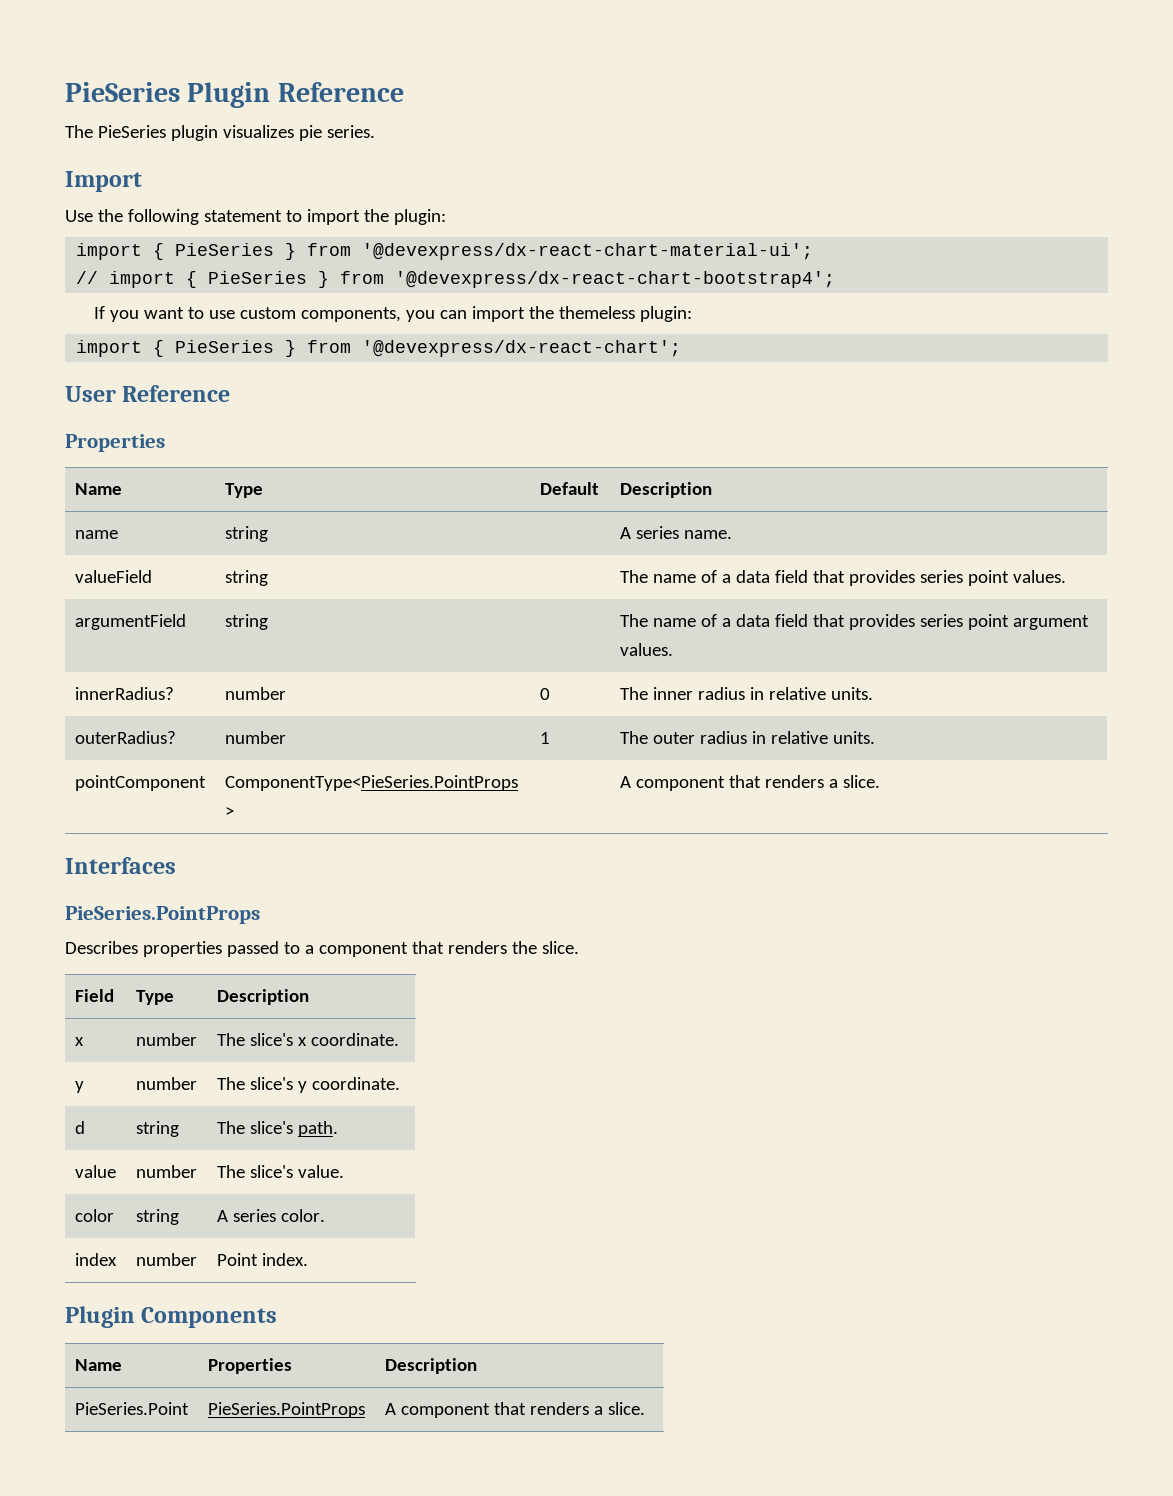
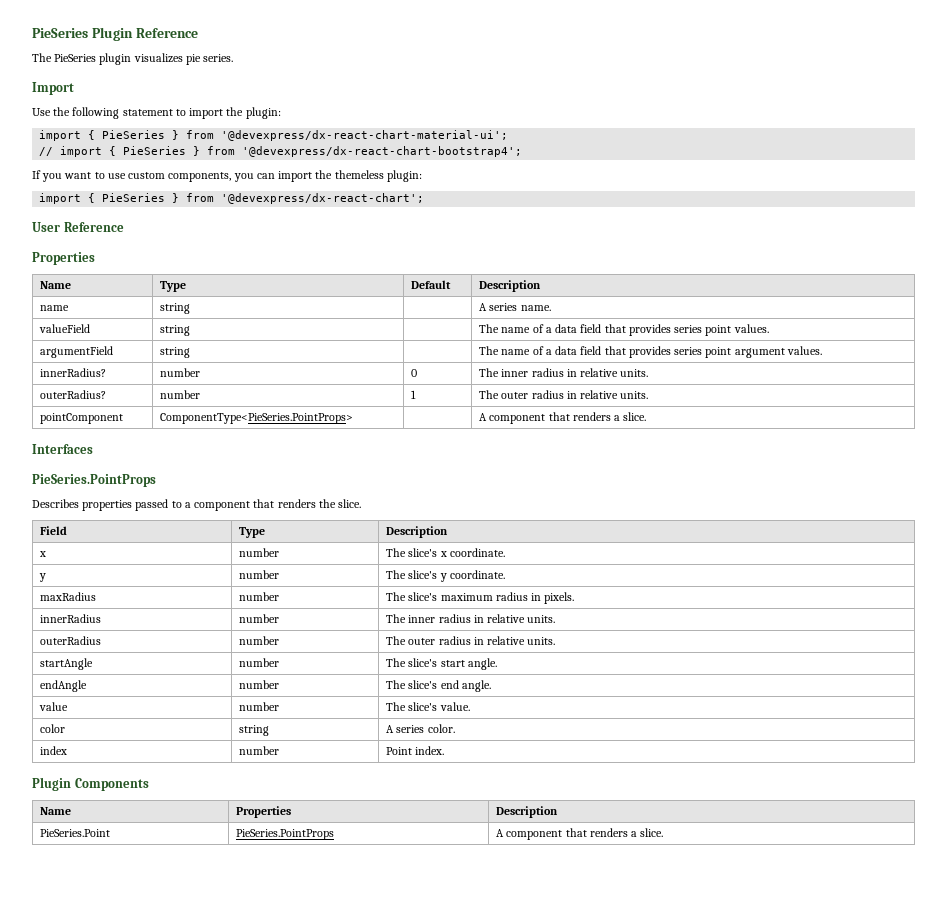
[74,1121,85,1134] [135,1121,179,1137] [216,1121,338,1137] d | string | The slice's path. -> [40,592,97,601] [239,592,280,601] [386,592,575,604] [40,614,102,623] [239,614,280,623] [386,614,556,623] [40,636,102,645] [239,636,280,645] [386,636,556,645] [40,658,94,670] [239,658,280,667] [386,658,497,670] [40,680,88,692] [239,680,280,689] [386,680,491,692] maxRadius | number | The slice's maximum radius in pixels. // innerRadius | number | The inner radius in relative units. // outerRadius | number | The outer radius in relative units. // startAngle | number | The slice's start angle. // endAngle | number | The slice's end angle.

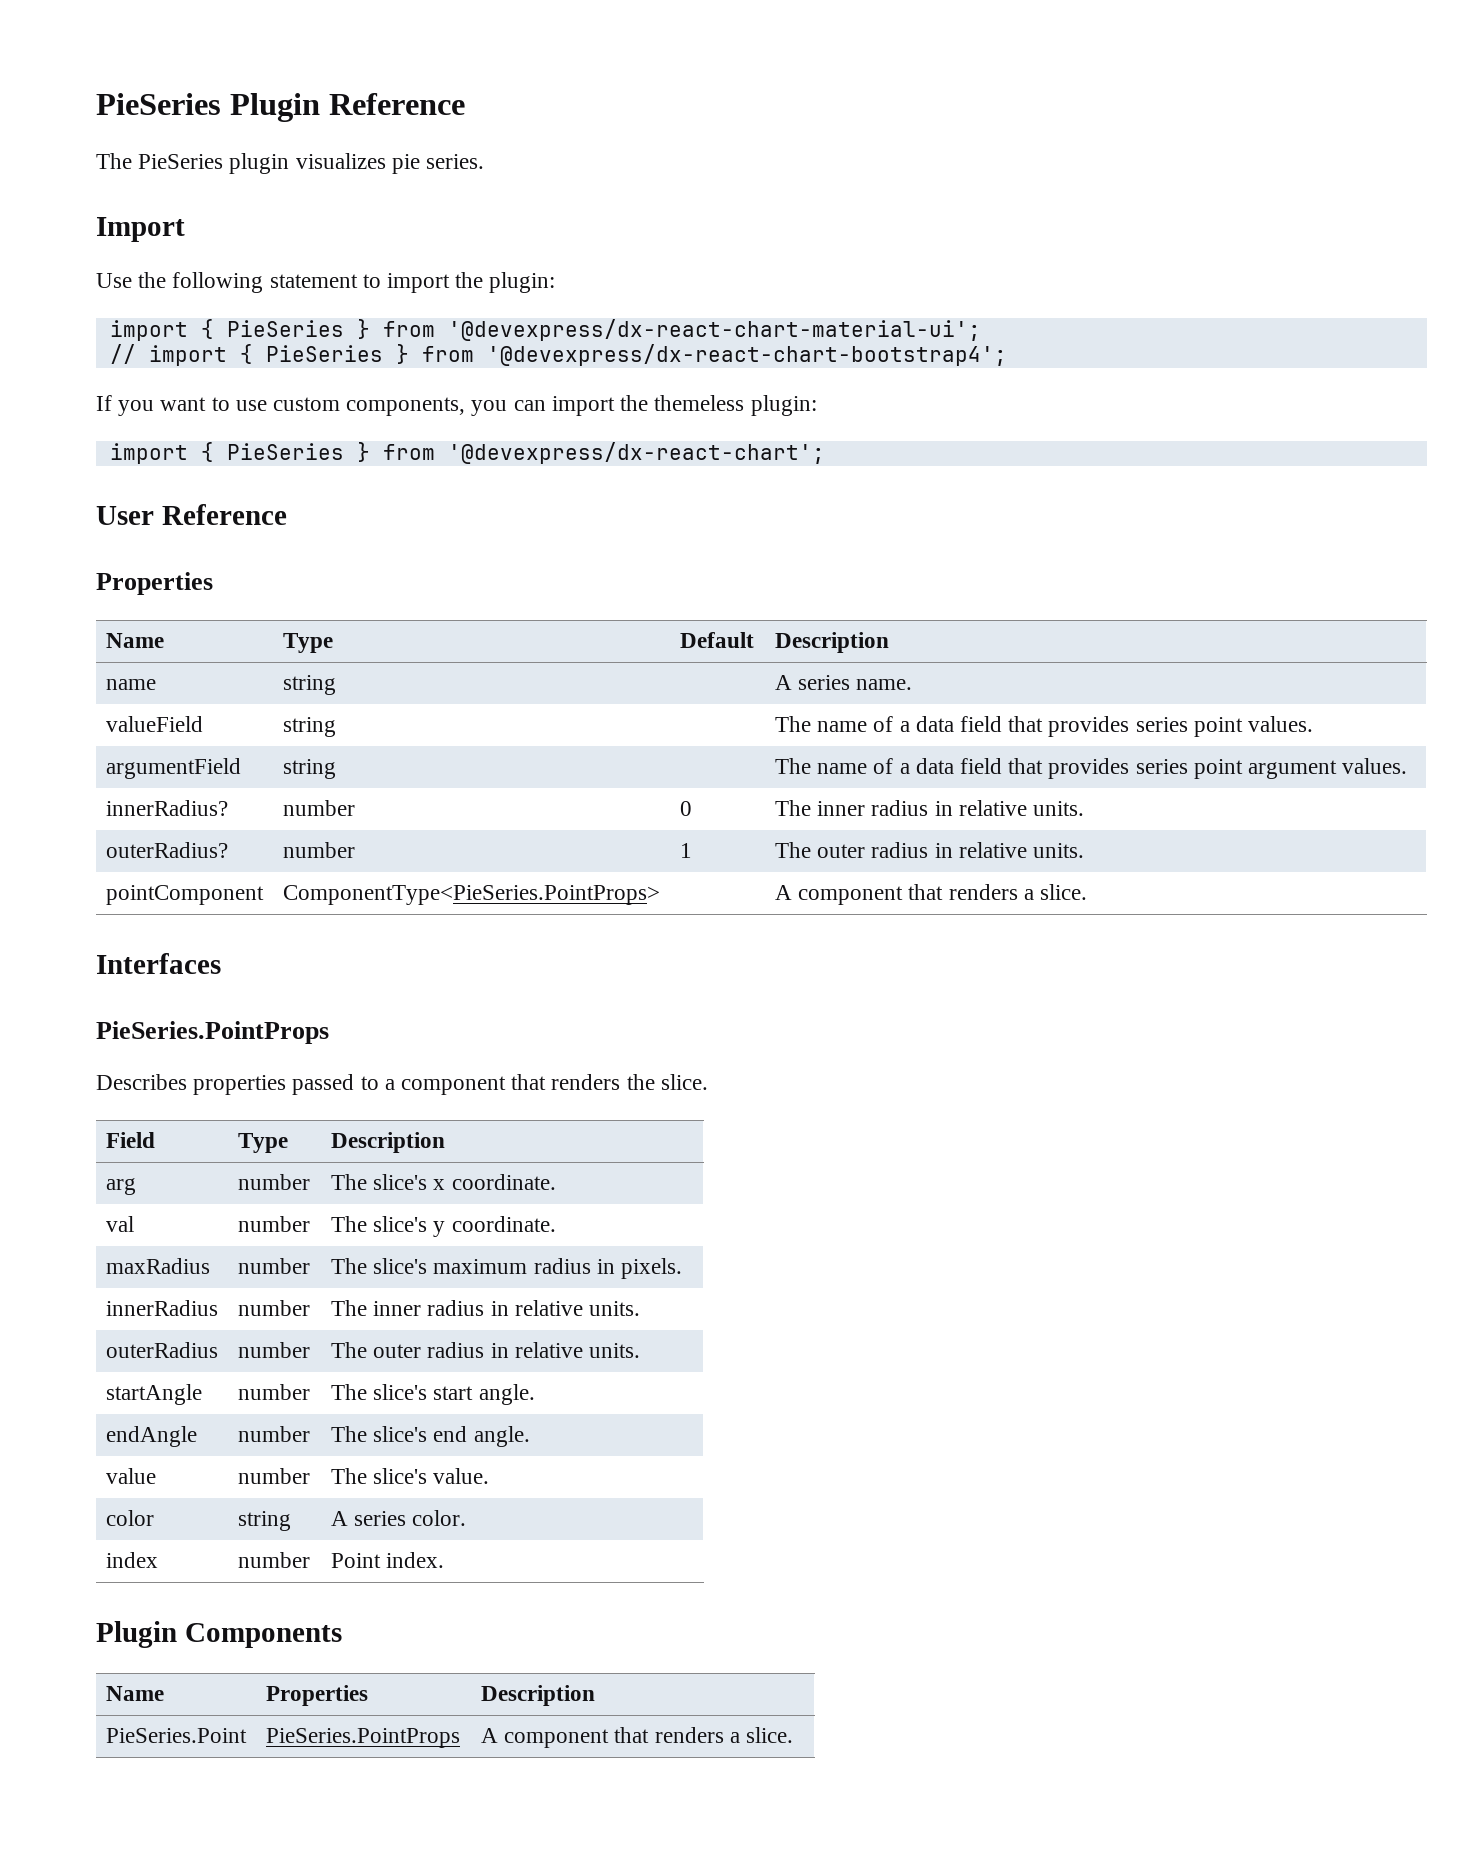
[39,551,47,557] x -> [105,1178,136,1195] arg
[39,573,47,582] y -> [105,1216,134,1232] val

